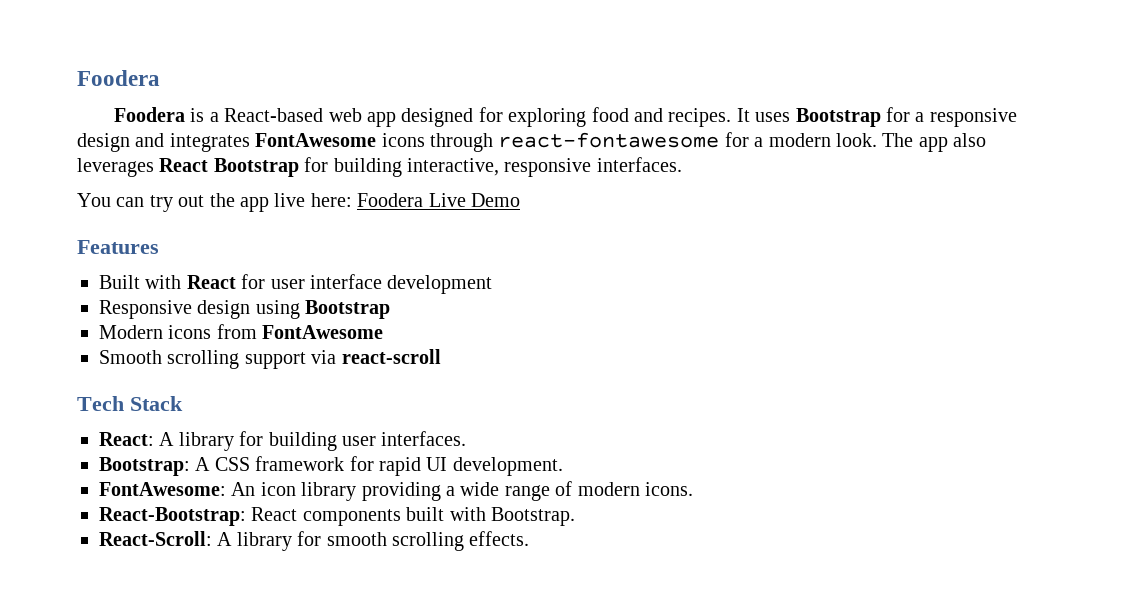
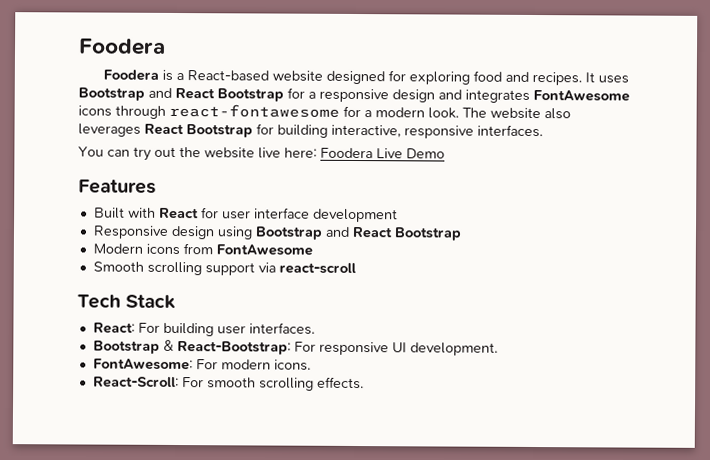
[328,108,397,127] web app -> [271,70,323,82] website
(881, 117) none -> [148,87,284,102] and React Bootstrap
[918,137,948,152] app -> [490,107,541,120] website
[240,197,269,212] app -> [204,147,255,159] website
(391, 309) none -> [324,226,462,241] and React Bootstrap
[159,431,264,451] A library for -> [137,322,160,333] For
[99,456,563,476] [99,481,693,501] [99,507,575,526] [99,531,322,551] Bootstrap: A CSS framework for rapid UI development. // FontAwesome: An icon library providing a wide range of modern icons. // React-Bootstrap: React components built with Bootstrap. // React-Scroll: A library for -> [92,339,498,356] [92,358,311,371] [92,376,204,389] Bootstrap & React-Bootstrap: For responsive UI development. // FontAwesome: For modern icons. // React-Scroll: For

